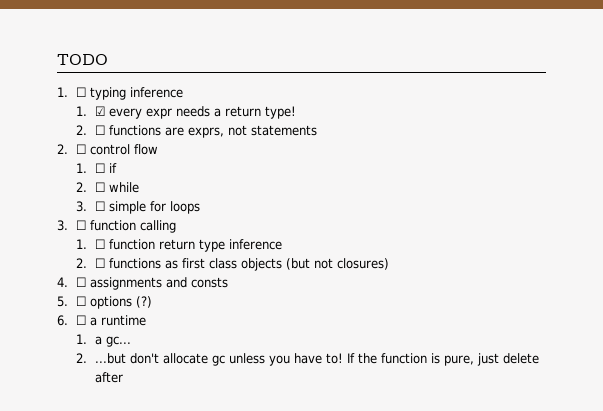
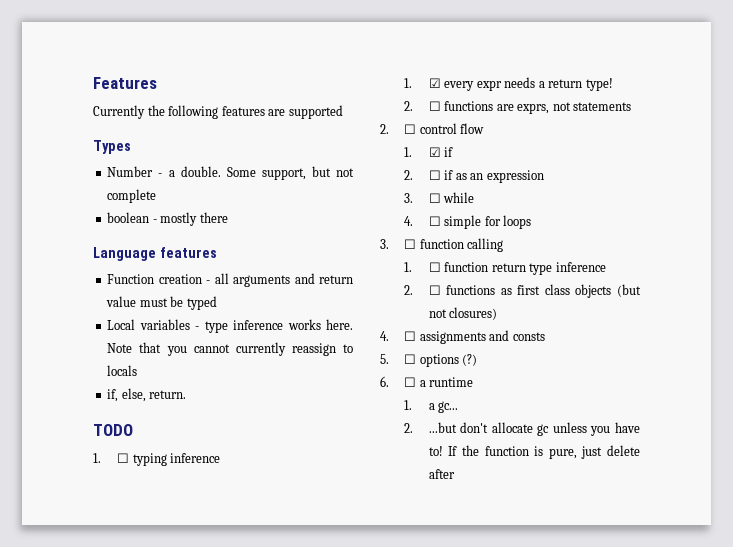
(57, 59) none -> [93,77,157,89] [93,105,343,119] [93,140,131,154] [107,166,354,180] [107,189,157,203] [107,212,228,226] [93,247,217,261] [107,273,353,287] [106,296,217,310] [107,319,353,333] [107,342,353,356] [107,365,138,376] [107,388,187,402] Features // Currently the following features are supported // Types // Number - a double. Some support, but not complete // boolean - mostly there // Language features // Function creation - all arguments and return value must be typed // Local variables - type inference works here. Note that you cannot currently reassign to locals // if, else, return. //
(88, 168) none -> [428,147,454,157] [404,170,414,180] ☑ if // 2.
[76,182,88,192] // 2. -> [455,170,544,183] [404,193,414,203] as an expression // 3.
[76,201,88,212] 3. -> [404,216,414,226] 4.

